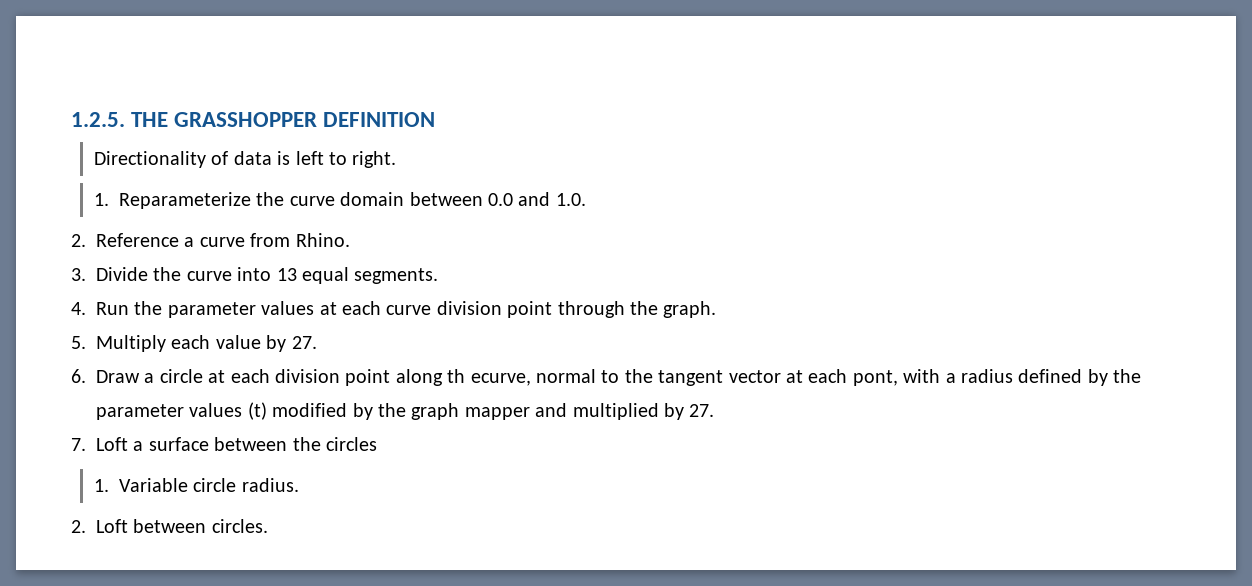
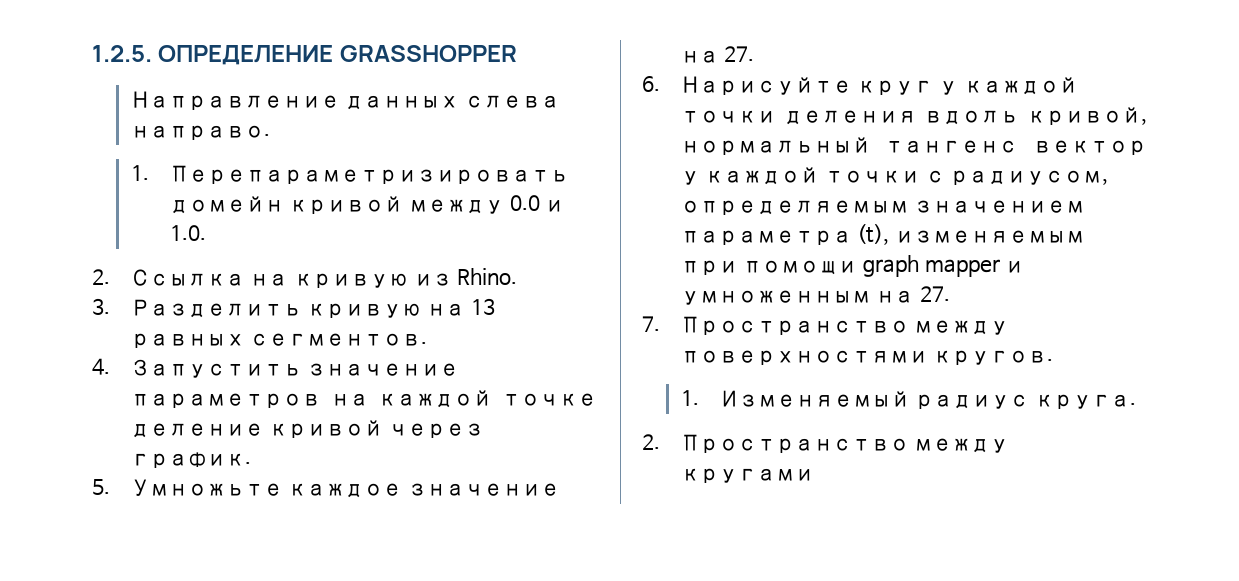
[131,112,169,127] THE -> [158,45,334,65] ОПРЕДЕЛЕНИЕ
[323,112,436,127] [93,151,397,168] [93,192,586,209] [71,233,350,247] [71,267,439,284] [71,301,717,318] [71,335,317,352] [71,369,1142,386] [96,402,715,420] [71,437,377,451] [93,478,299,492] [71,519,268,533] DEFINITION // Directionality of data is left to right. // 1. Reparameterize the curve domain between 0.0 and 1.0. // 2. Reference a curve from Rhino. // 3. Divide the curve into 13 equal segments. // 4. Run the parameter values at each curve division point through the graph. // 5. Multiply each value by 27. // 6. Draw a circle at each division point along th ecurve, normal to the tangent vector at each pont, with a radius defined by the parameter values (t) modified by the graph mapper and multiplied by 27. // 7. Loft a surface between the circles // 1. Variable circle radius. // 2. Loft between circles. -> [130,91,561,110] [130,125,270,140] [130,165,569,184] [169,195,565,214] [169,225,206,241] [92,268,518,288] [92,298,495,318] [130,333,428,348] [92,358,460,378] [130,390,597,408] [130,420,485,438] [130,452,251,468] [92,479,561,498] [680,46,755,63] [642,76,1078,95] [680,107,1147,125] [680,137,1147,155] [680,167,1109,185] [680,200,1086,215] [680,224,1086,245] [680,255,1025,277] [680,286,951,305] [642,316,1010,335] [680,350,1054,365] [680,390,1136,409] [642,434,1010,453] [680,468,814,483] // Направление данных слева направо. // 1. Перепараметризировать домейн кривой между 0.0 и 1.0. // 2. Ссылка на кривую из Rhino. // 3. Разделить кривую на 13 равных сегментов. // 4. Запустить значение параметров на каждой точке деление кривой через график. // 5. Умножьте каждое значение на 27. // 6. Нарисуйте круг у каждой точки деления вдоль кривой, нормальный тангенс вектор у каждой точки с радиусом, определяемым значением параметра (t), изменяемым при помощи graph mapper и умноженным на 27. // 7. Пространство между поверхностями кругов. // 1. Изменяемый радиус круга. // 2. Пространство между кругами

